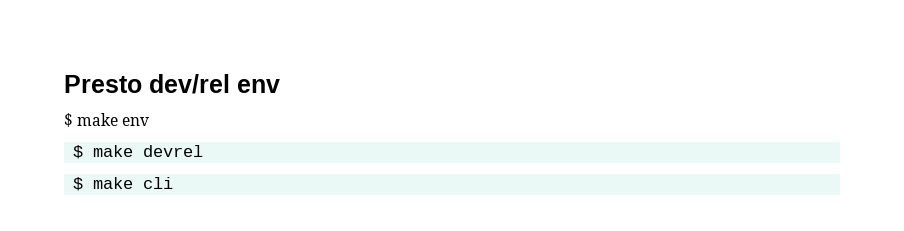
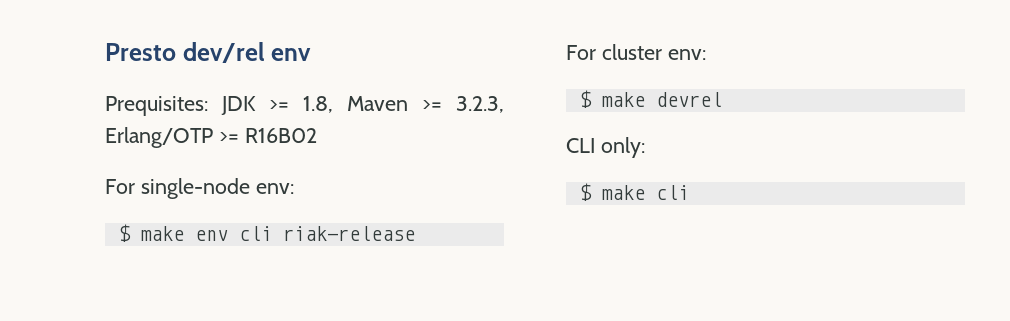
[64,113,150,127] $ make env -> [105,96,504,116] [105,127,317,148] [105,178,294,199] [117,224,415,242] [566,44,706,60] Prequisites: JDK >= 1.8, Maven >= 3.2.3, Erlang/OTP >= R16B02 // For single-node env: // $ make env cli riak-release // For cluster env:
(204, 151) none -> [566,137,645,158] // CLI only:

